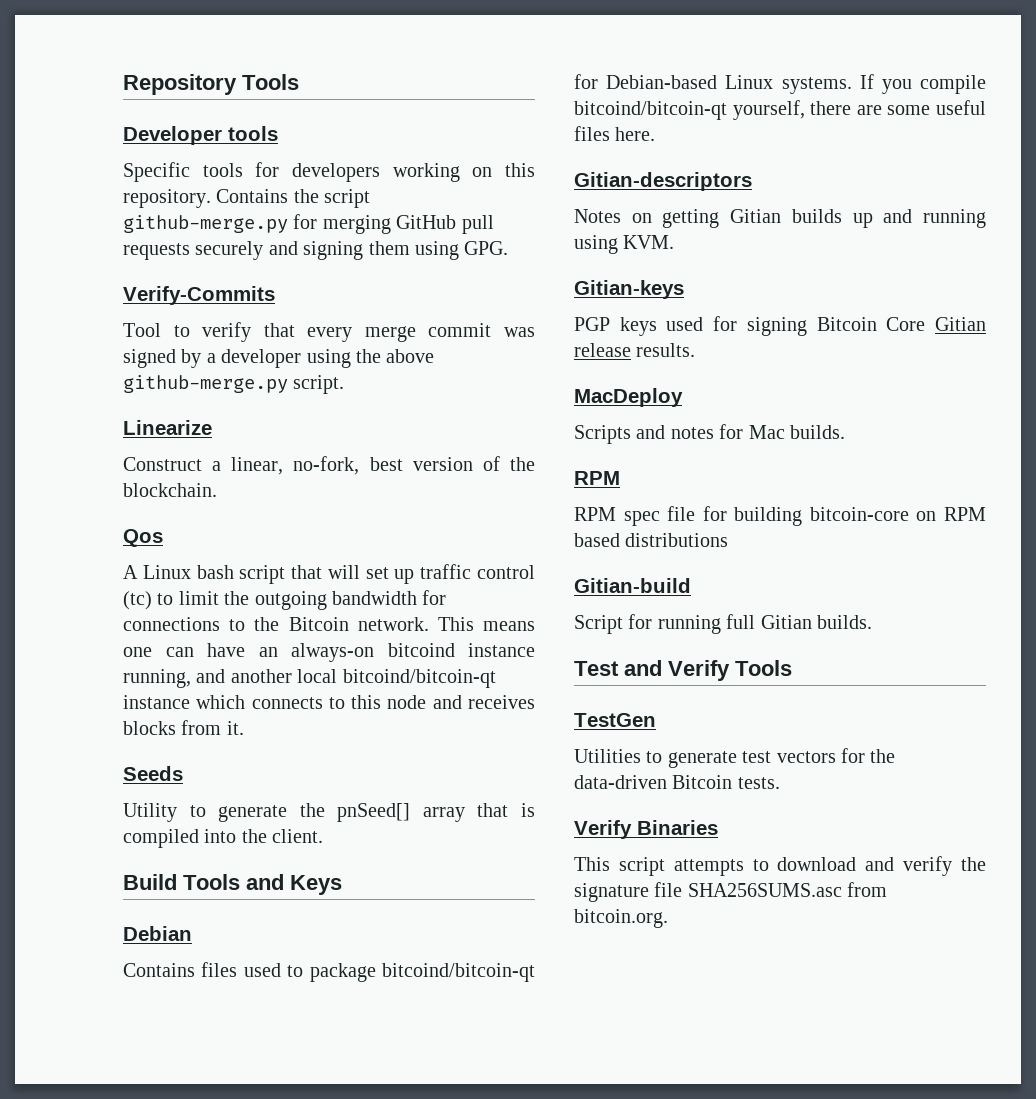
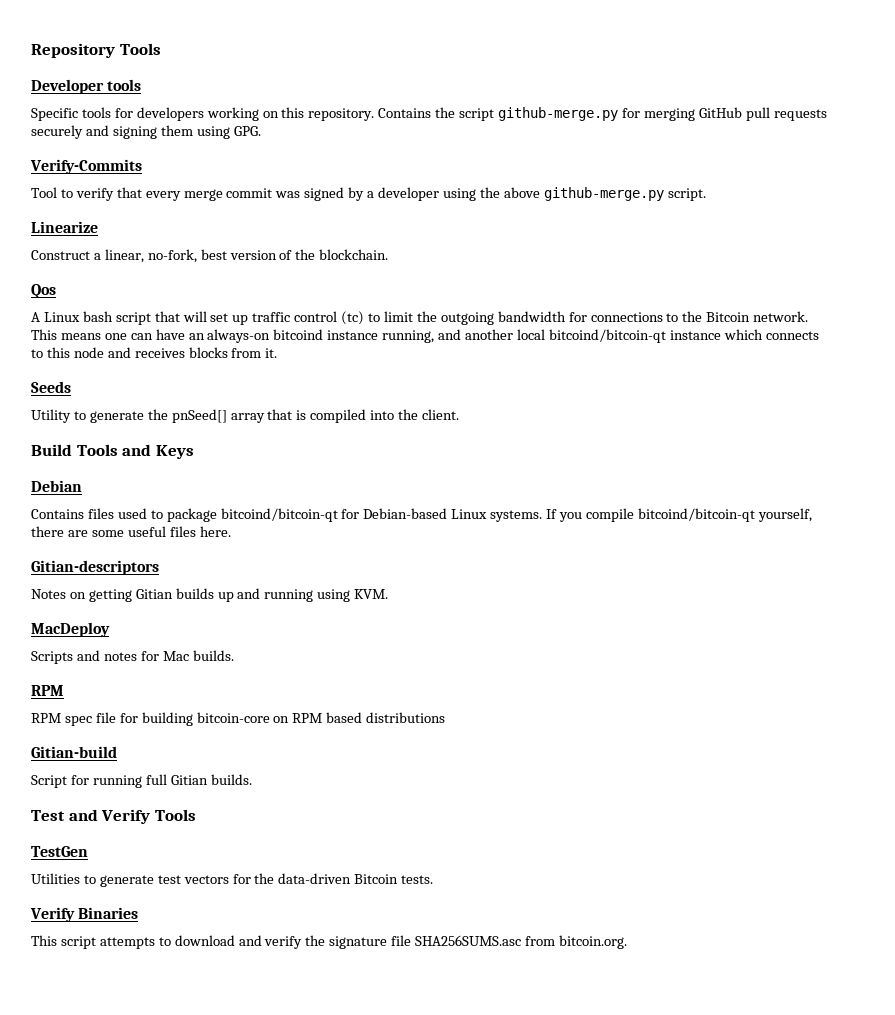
[574,280,684,299] [574,316,986,336] [574,343,696,357] // Gitian-keys // PGP keys used for signing Bitcoin Core Gitian release results. -> (389, 594) none

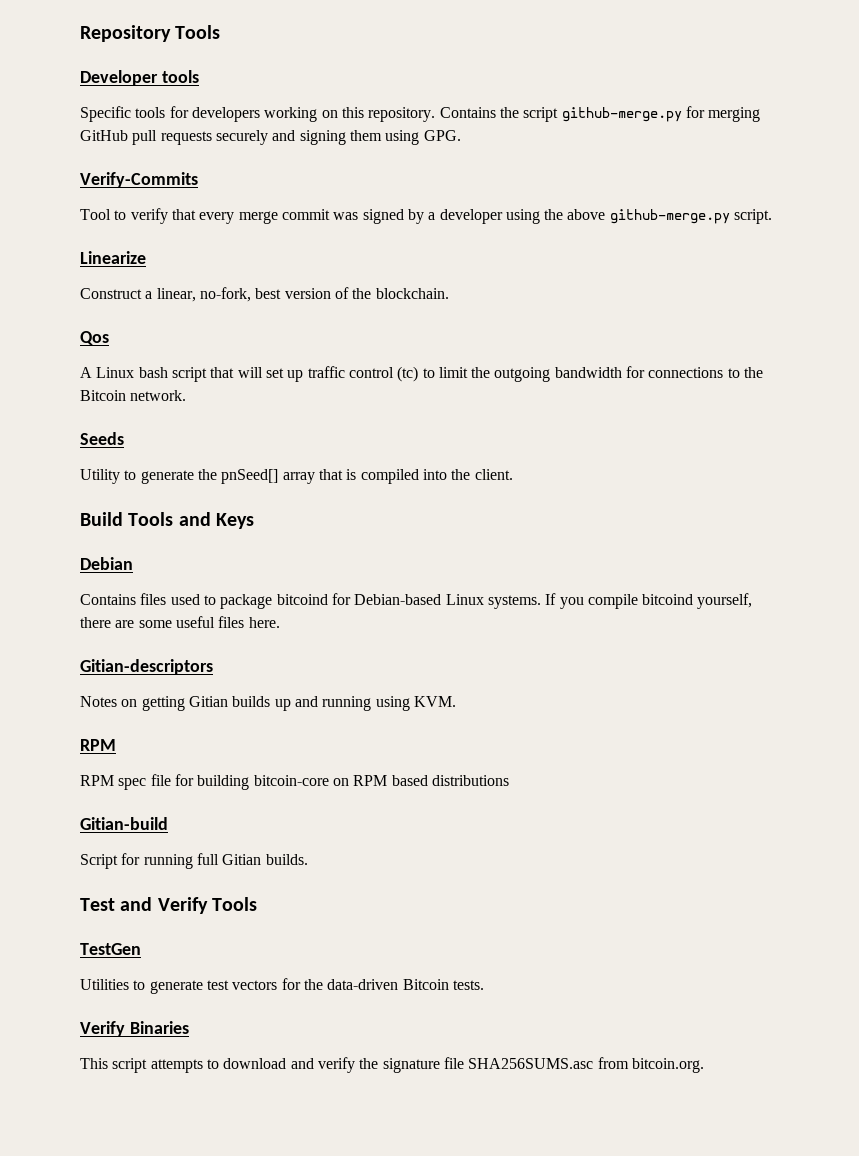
[31,329,819,343] [31,347,278,358] This means one can have an always-on bitcoind instance running, and another local bitcoind/bitcoin-qt instance which connects to this node and receives blocks from it. -> (187, 395) none
[220,508,338,522] bitcoind/bitcoin-qt -> [276,594,328,605] bitcoind
[637,508,755,522] bitcoind/bitcoin-qt -> [642,594,694,605] bitcoind
[31,622,110,637] [31,650,234,664] // MacDeploy // Scripts and notes for Mac builds. -> (456, 701) none

